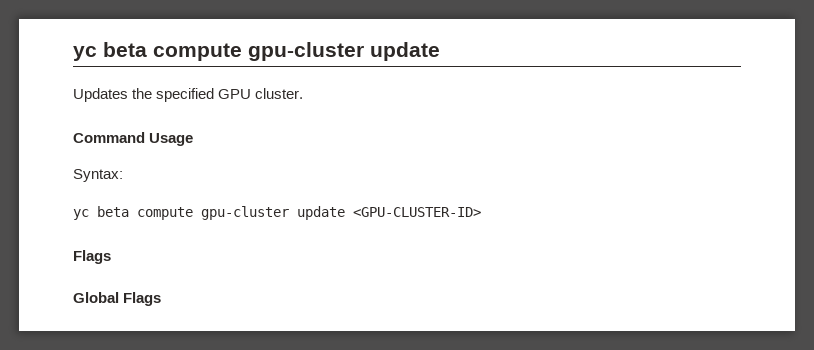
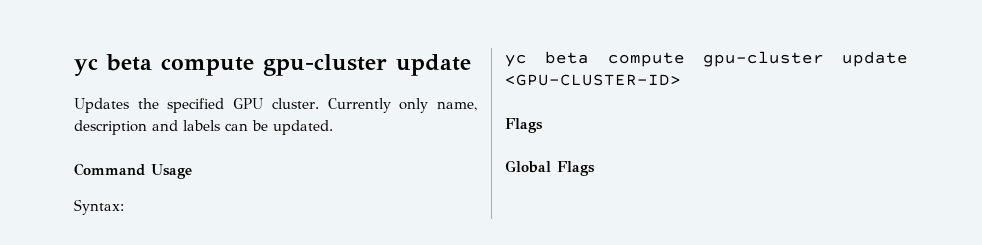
(304, 93) none -> [327,98,477,113] [74,120,333,135] Currently only name, description and labels can be updated.

